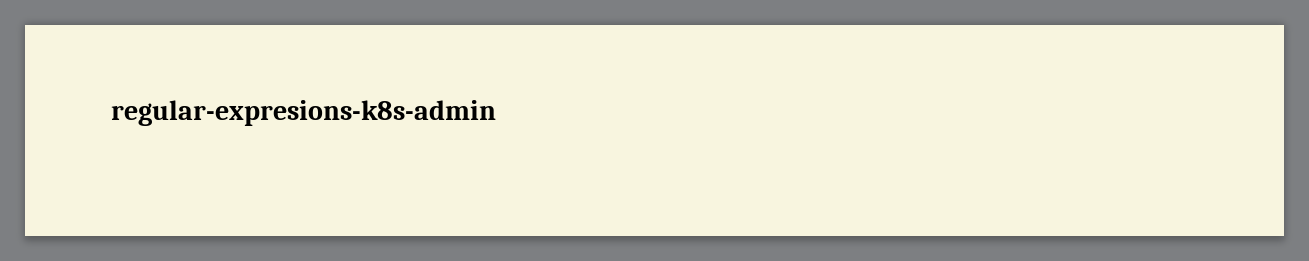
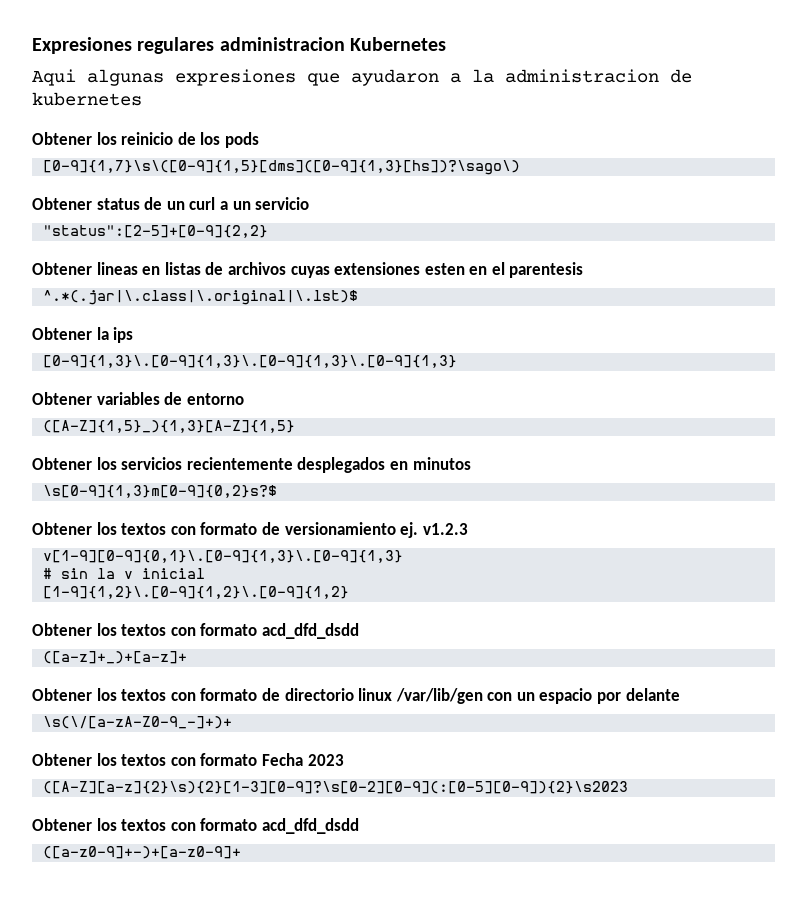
[111,100,496,126] regular-expresions-k8s-admin -> [32,37,446,54] [32,69,692,86] [32,92,142,106] [32,132,259,148] [43,160,521,175] [32,197,310,210] [43,225,269,238] [32,262,584,278] [43,290,359,305] [32,327,134,343] [43,355,458,368] [32,392,244,405] [43,420,296,433] [32,457,471,473] [43,485,278,498] [32,522,468,538] [43,550,404,563] [43,568,206,579] [43,586,350,599] [32,623,359,639] [43,651,188,664] [32,688,680,704] [43,716,233,729] [32,753,344,766] [43,781,629,794] [32,818,359,834] [43,846,242,859] Expresiones regulares administracion Kubernetes // Aqui algunas expresiones que ayudaron a la administracion de kubernetes // Obtener los reinicio de los pods // [0-9]{1,7}\s\([0-9]{1,5}[dms]([0-9]{1,3}[hs])?\sago\) // Obtener status de un curl a un servicio // "status":[2-5]+[0-9]{2,2} // Obtener lineas en listas de archivos cuyas extensiones esten en el parentesis // ^.*(.jar|\.class|\.original|\.lst)$ // Obtener la ips // [0-9]{1,3}\.[0-9]{1,3}\.[0-9]{1,3}\.[0-9]{1,3} // Obtener variables de entorno // ([A-Z]{1,5}_){1,3}[A-Z]{1,5} // Obtener los servicios recientemente desplegados en minutos // \s[0-9]{1,3}m[0-9]{0,2}s?$ // Obtener los textos con formato de versionamiento ej. v1.2.3 // v[1-9][0-9]{0,1}\.[0-9]{1,3}\.[0-9]{1,3} // # sin la v inicial // [1-9]{1,2}\.[0-9]{1,2}\.[0-9]{1,2} // Obtener los textos con formato acd_dfd_dsdd // ([a-z]+_)+[a-z]+ // Obtener los textos con formato de directorio linux /var/lib/gen con un espacio por delante // \s(\/[a-zA-Z0-9_-]+)+ // Obtener los textos con formato Fecha 2023 // ([A-Z][a-z]{2}\s){2}[1-3][0-9]?\s[0-2][0-9](:[0-5][0-9]){2}\s2023 // Obtener los textos con formato acd_dfd_dsdd // ([a-z0-9]+-)+[a-z0-9]+

